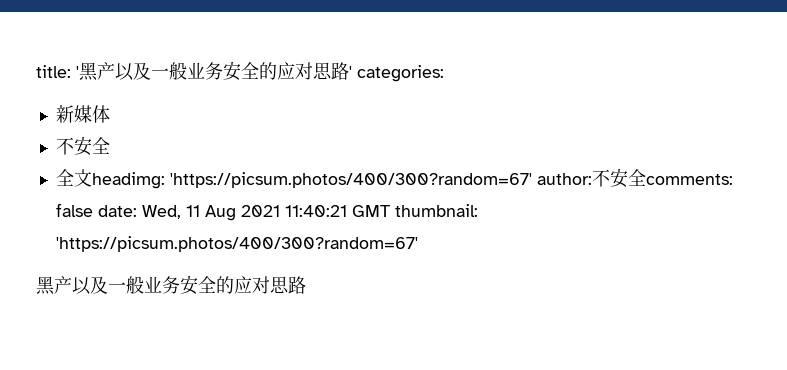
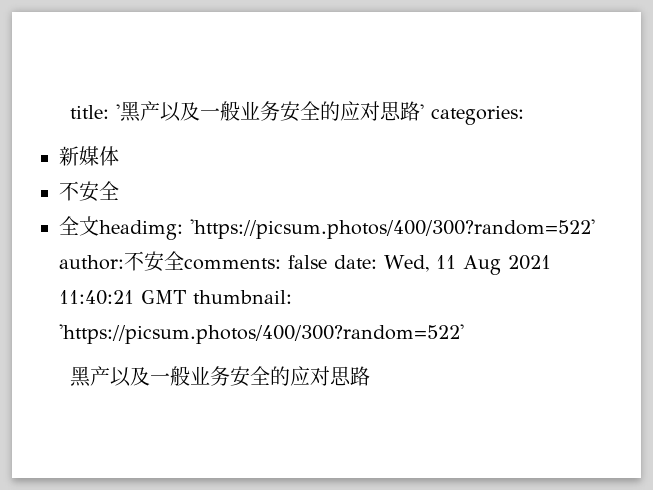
[169,172,532,188] 'https://picsum.photos/400/300?random=67' -> [190,219,595,239] 'https://picsum.photos/400/300?random=522'
[55,236,418,252] 'https://picsum.photos/400/300?random=67' -> [59,324,464,344] 'https://picsum.photos/400/300?random=522'

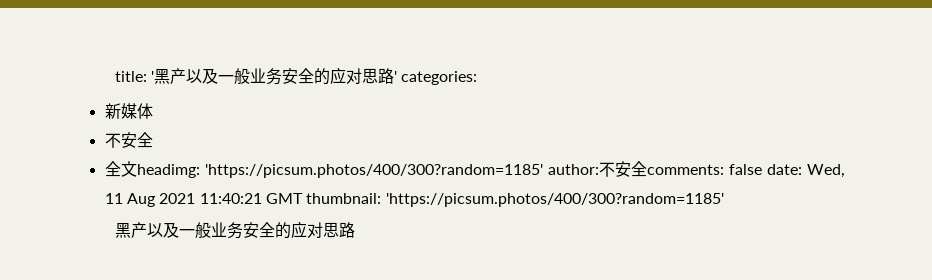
[190,219,595,239] 'https://picsum.photos/400/300?random=522' -> [204,164,543,178] 'https://picsum.photos/400/300?random=1185'
[59,324,464,344] 'https://picsum.photos/400/300?random=522' -> [385,193,724,207] 'https://picsum.photos/400/300?random=1185'

